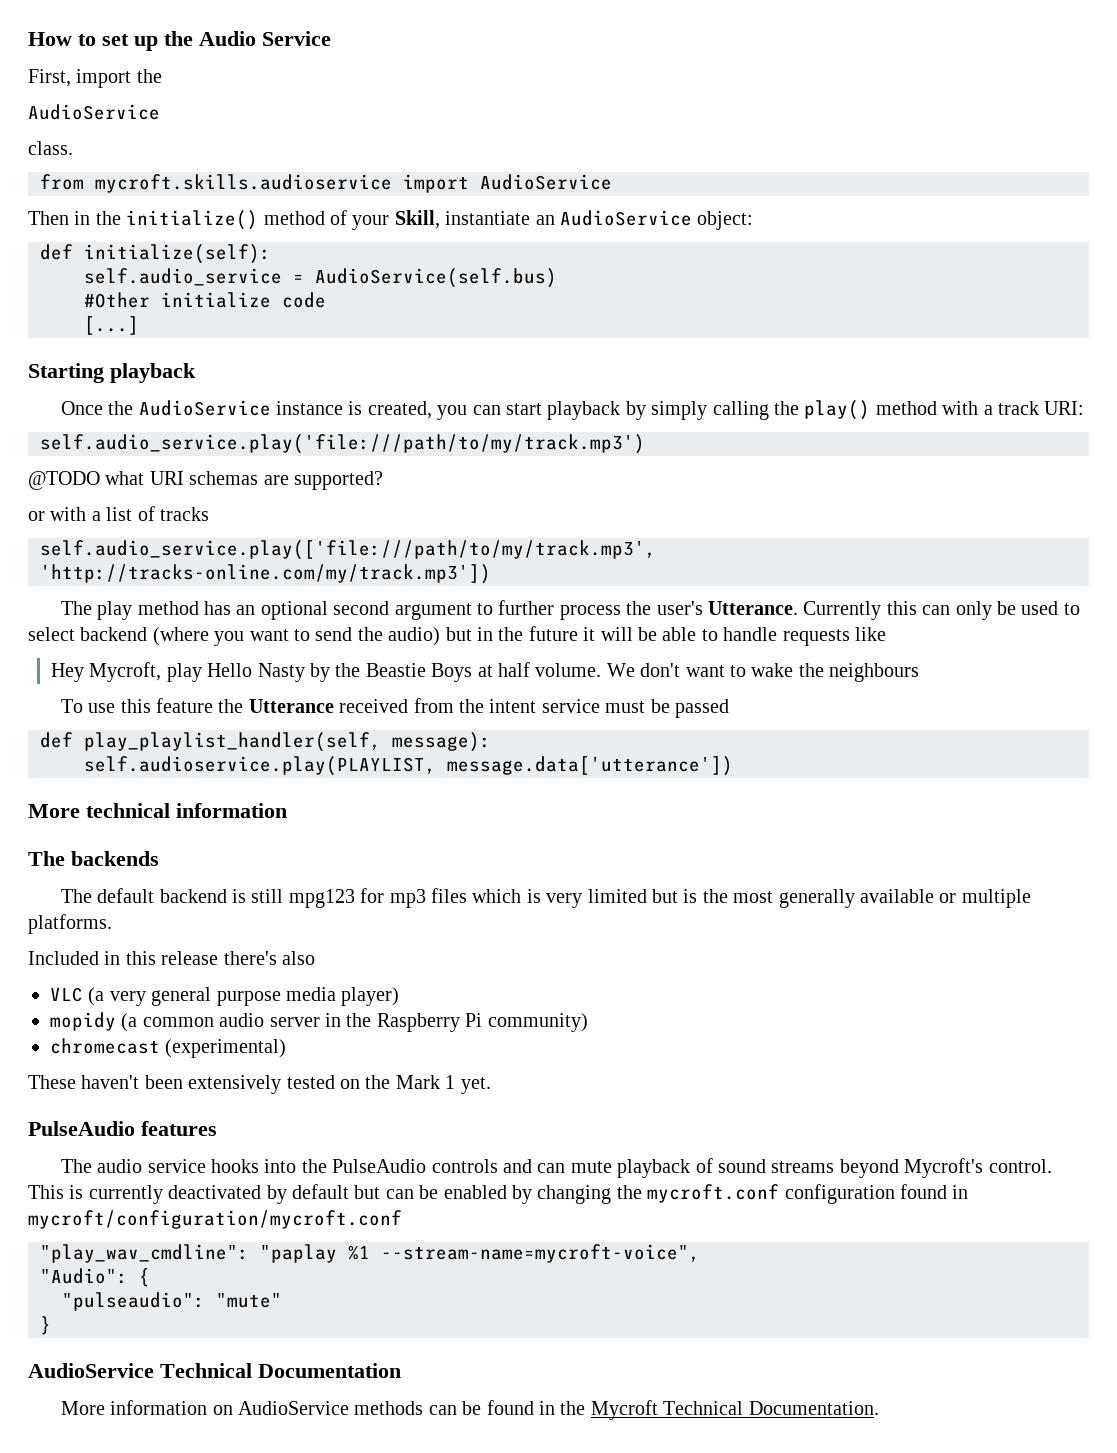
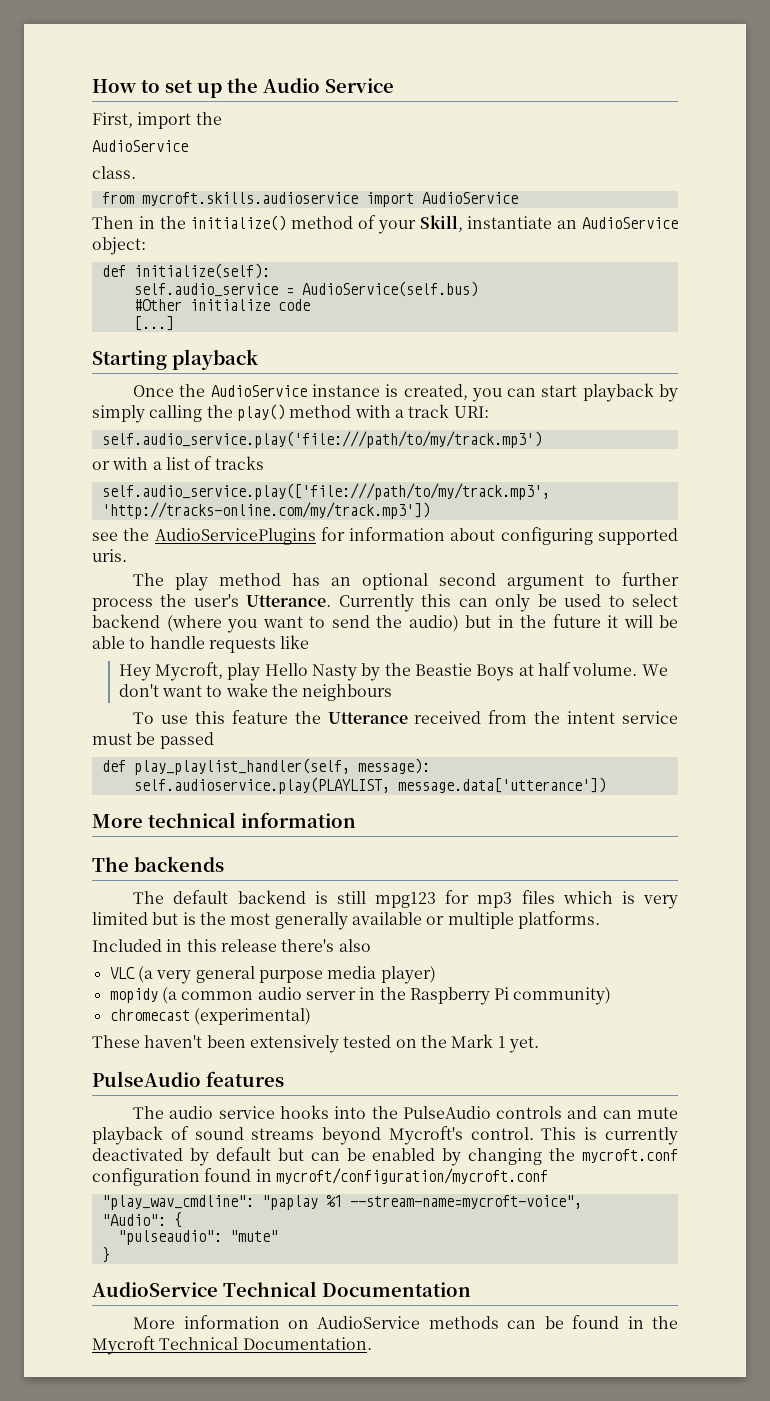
[28,471,383,490] // @TODO what URI schemas are supported? -> (542, 439) none
(491, 574) none -> [92,527,678,545] [92,549,127,562] // see the AudioServicePlugins for information about configuring supported uris.

